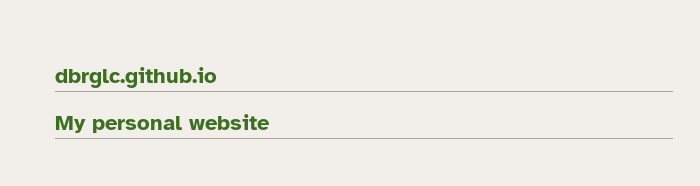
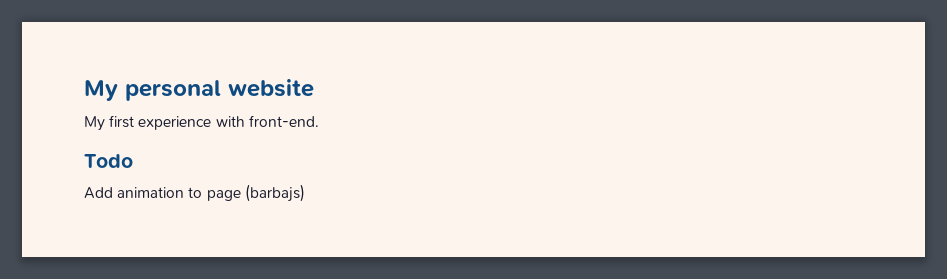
[55,67,217,88] dbrglc.github.io // -> (84, 90) none
(270, 122) none -> [84,115,319,131] [84,154,133,168] [84,184,305,202] // My first experience with front-end. // Todo // Add animation to page (barbajs)

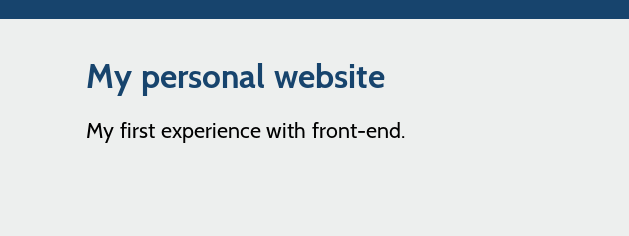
[84,154,133,168] [84,184,305,202] // Todo // Add animation to page (barbajs) -> (406, 130) none

